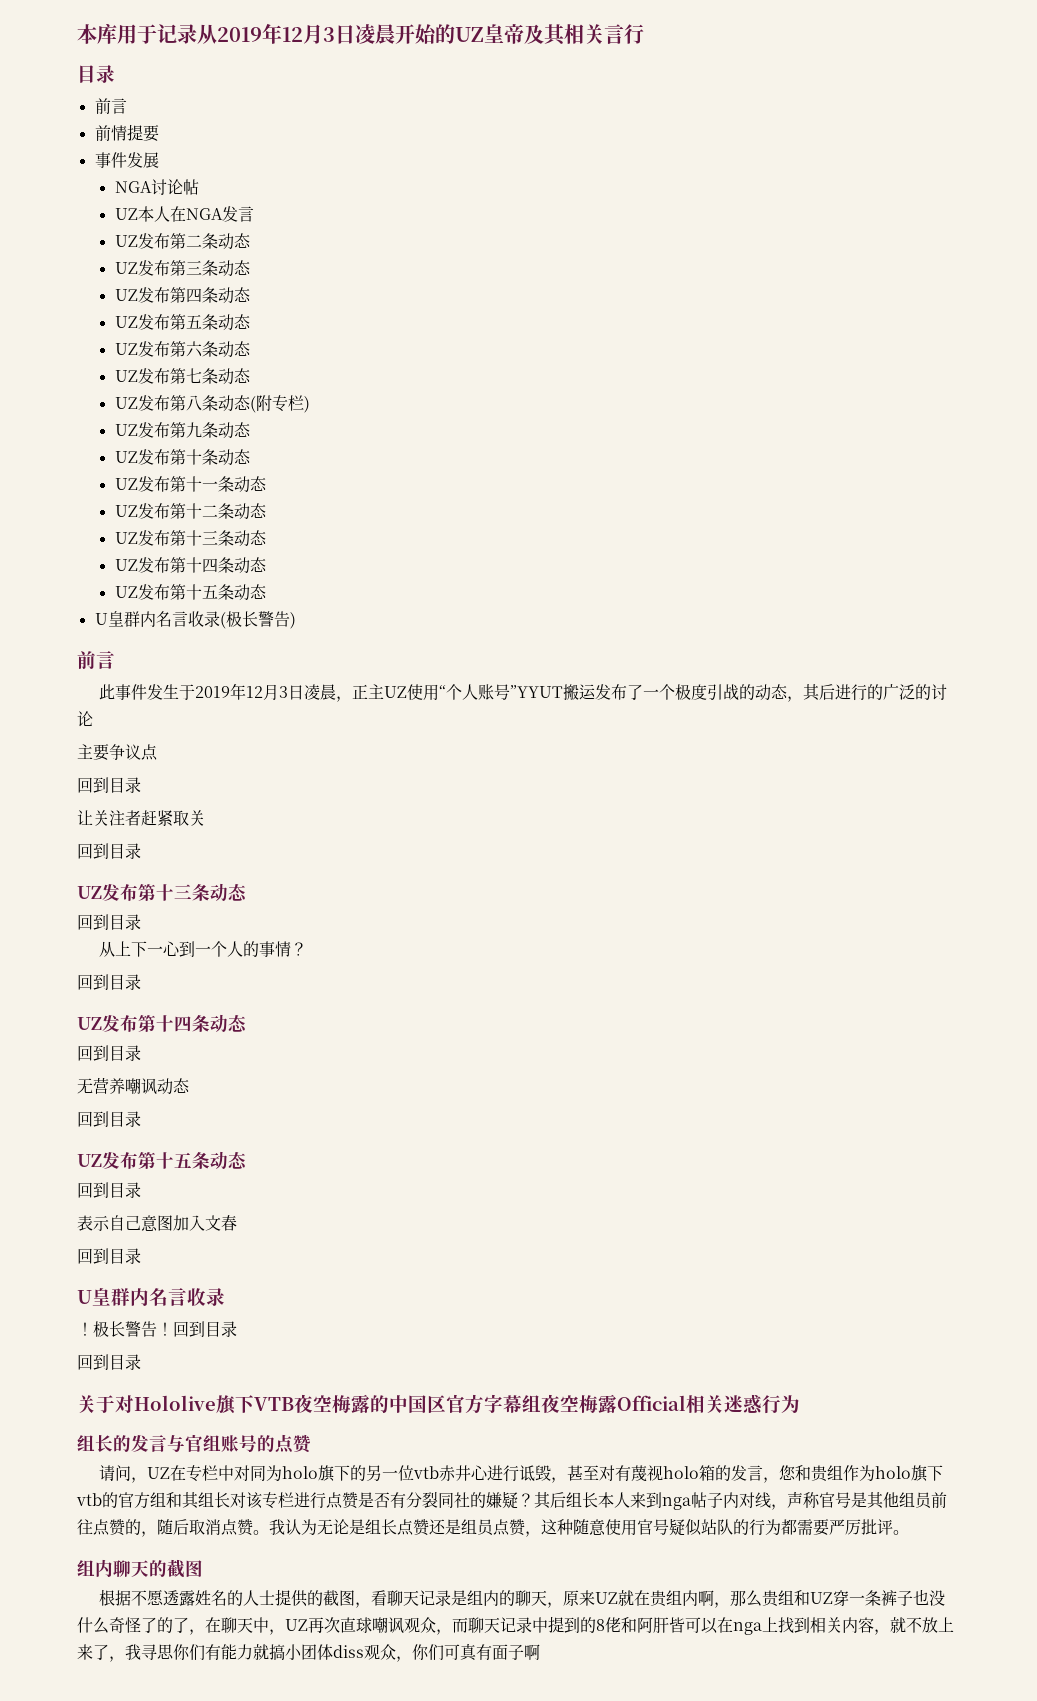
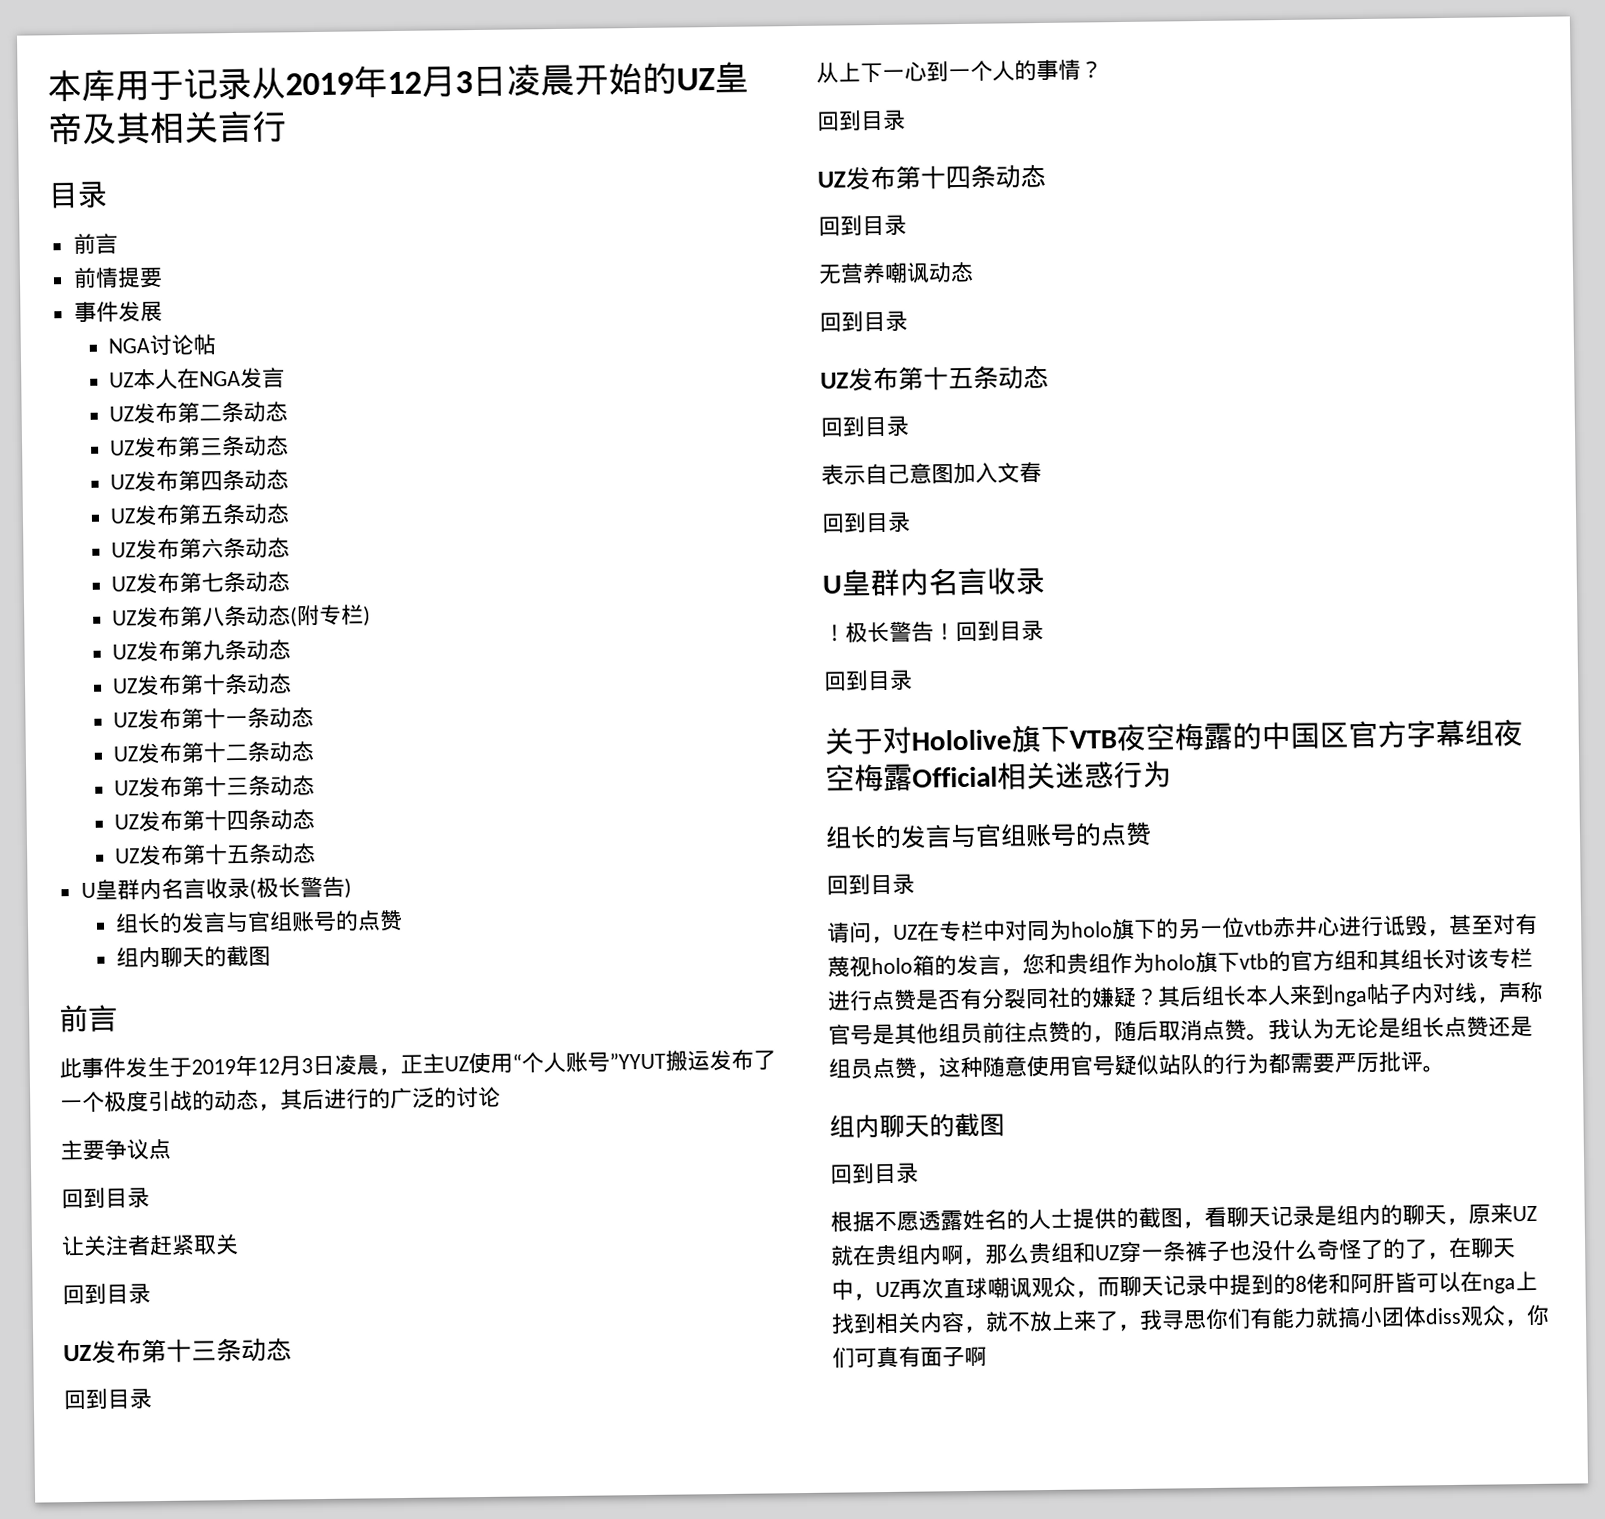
(296, 620) none -> [114,909,403,934] [115,945,271,968] // 组长的发言与官组账号的点赞 // 组内聊天的截图
(312, 1443) none -> [826,873,915,895] // 回到目录
(203, 1568) none -> [830,1162,919,1184] // 回到目录

